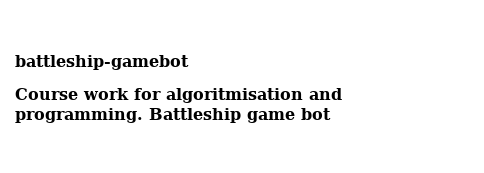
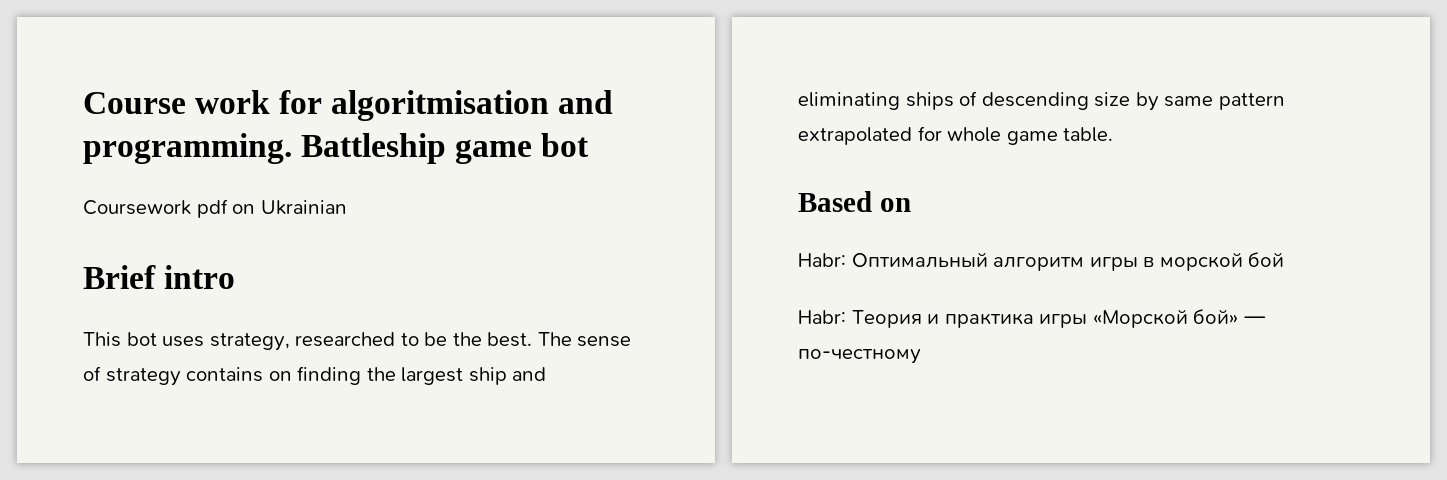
[15,55,189,70] battleship-gamebot // -> (83, 103) none
(331, 114) none -> [83,199,347,218] [83,265,236,289] [83,332,632,351] [83,366,547,386] [798,91,1285,111] [798,126,1114,145] [798,191,911,212] [798,252,1285,271] [798,309,1266,328] [798,349,921,364] // Coursework pdf on Ukrainian // Brief intro // This bot uses strategy, researched to be the best. The sense of strategy contains on finding the largest ship and eliminating ships of descending size by same pattern extrapolated for whole game table. // Based on // Habr: Оптимальный алгоритм игры в морской бой // Habr: Теория и практика игры «Морской бой» — по-честному

